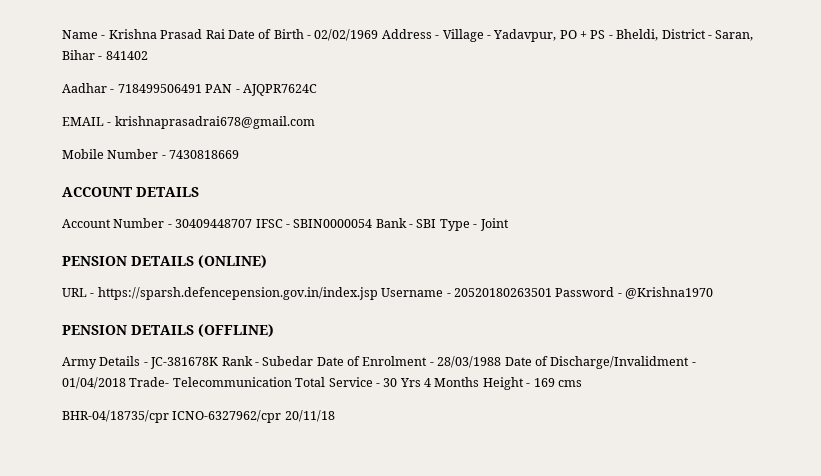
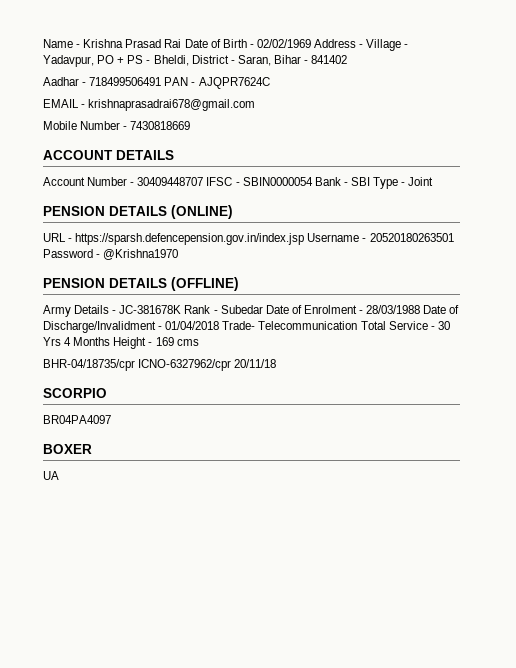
(335, 416) none -> [43,388,107,398] [43,415,111,424] [43,444,92,454] [43,471,59,480] // SCORPIO // BR04PA4097 // BOXER // UA

